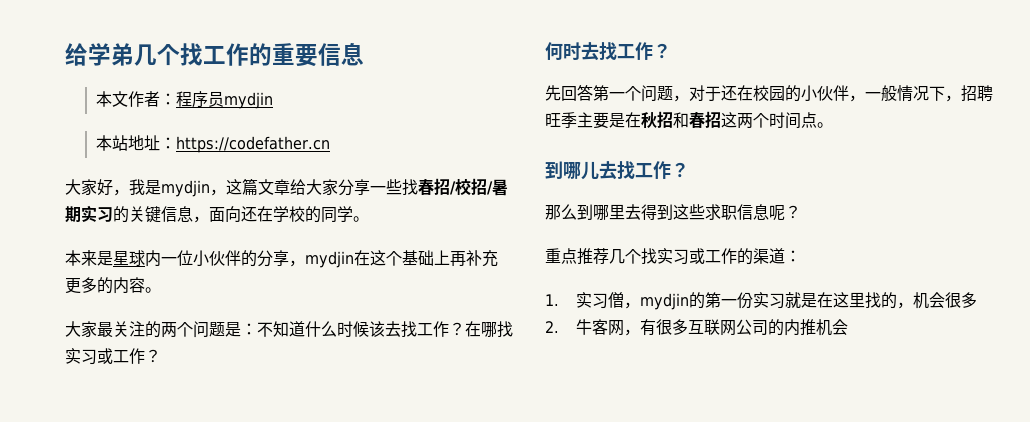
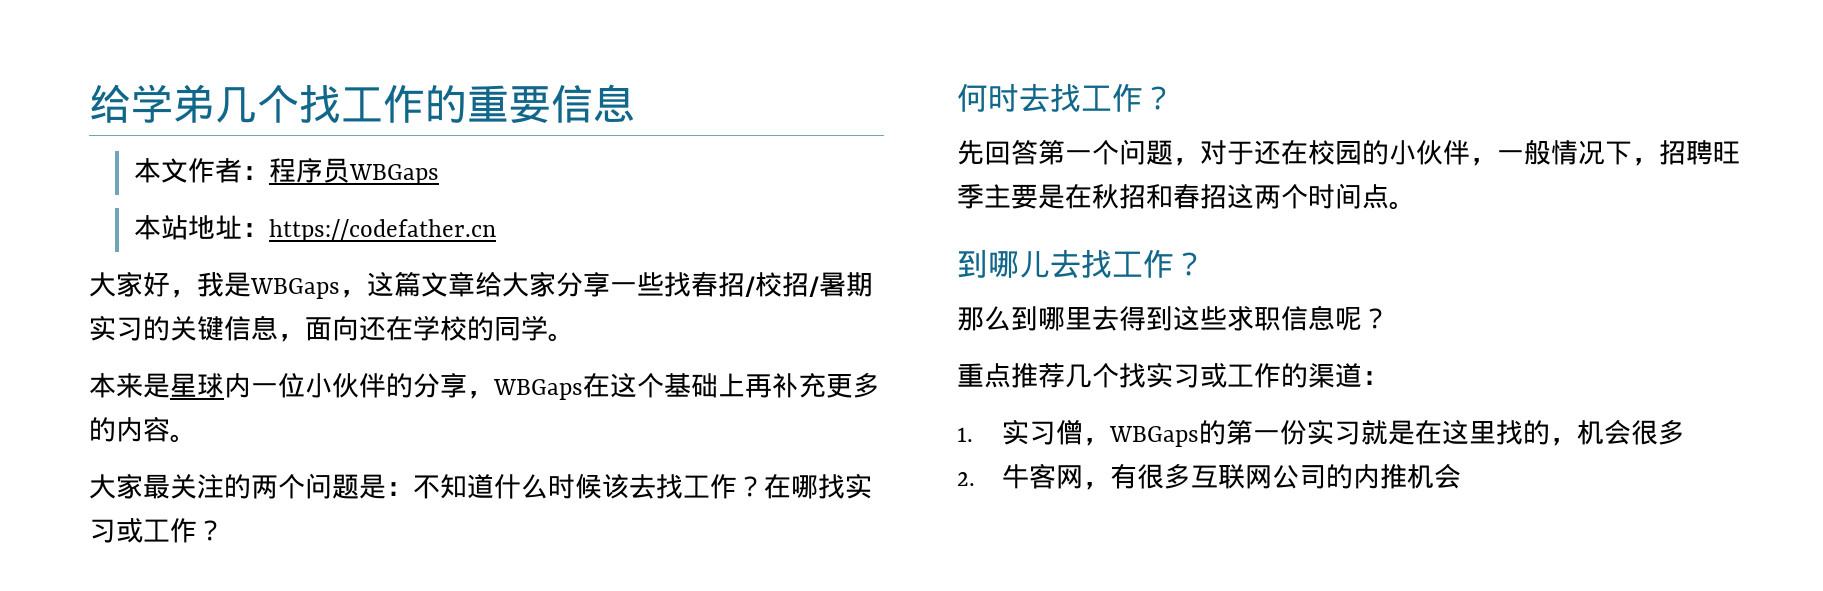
[223,92,273,109] mydjin -> [348,164,439,185] WBGaps
[161,180,210,197] mydjin -> [250,278,340,299] WBGaps
[305,251,354,268] mydjin -> [493,379,583,400] WBGaps
[639,293,689,310] mydjin -> [1108,426,1199,447] WBGaps

